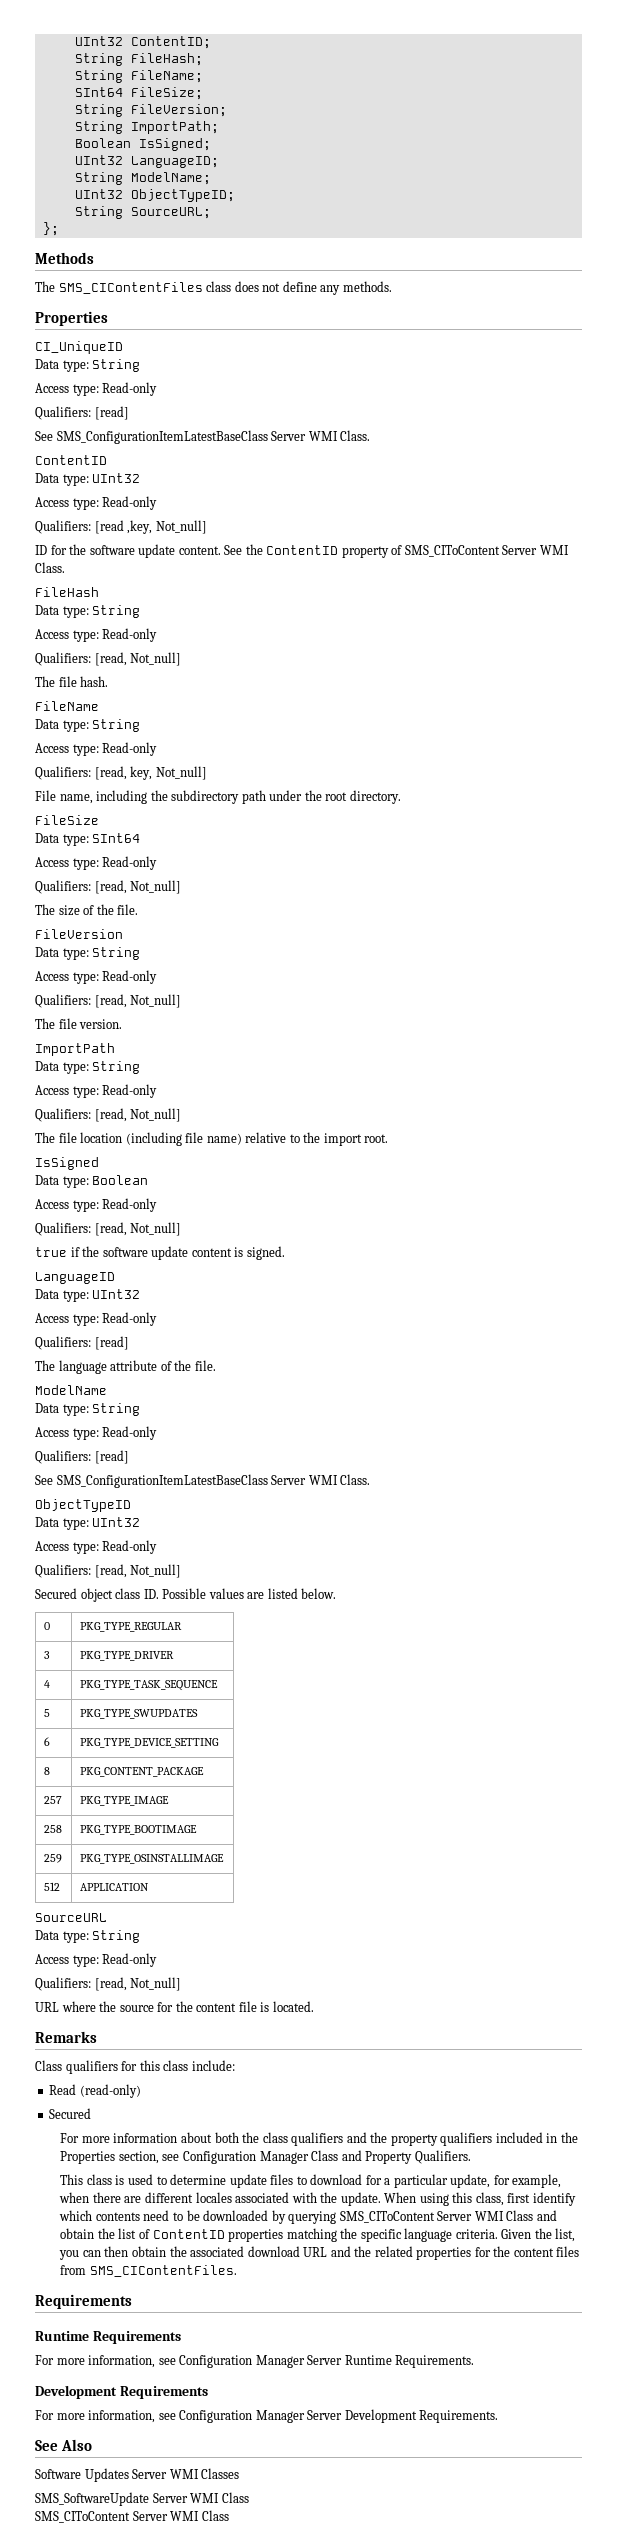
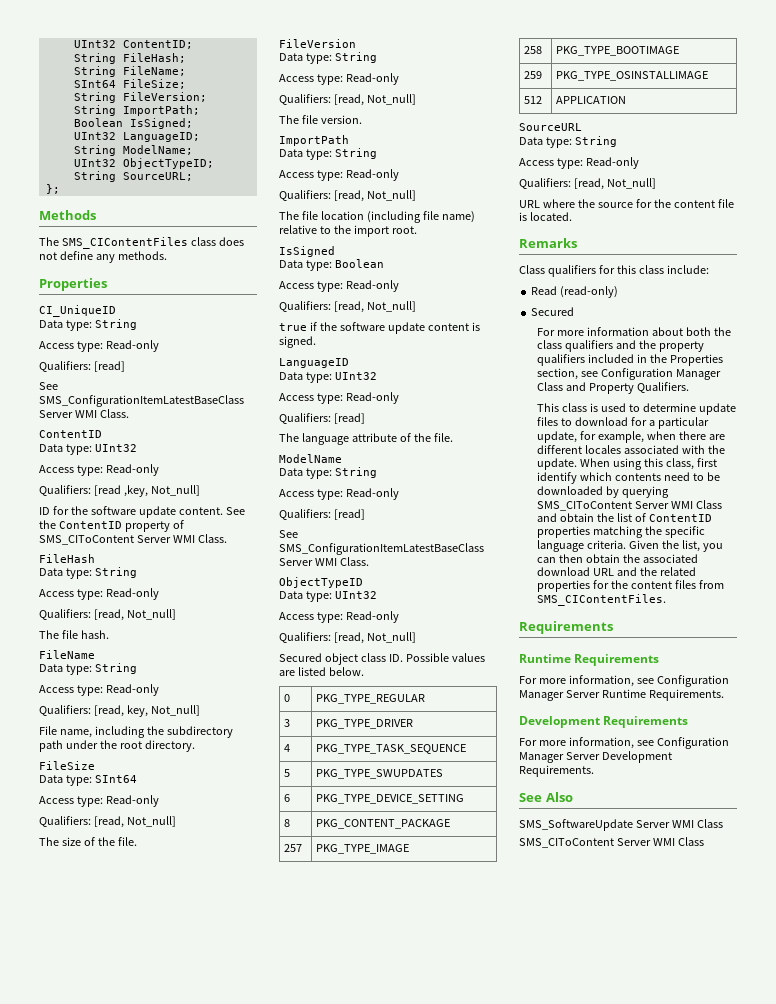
[35,2468,240,2482] // Software Updates Server WMI Classes -> (573, 797) none

